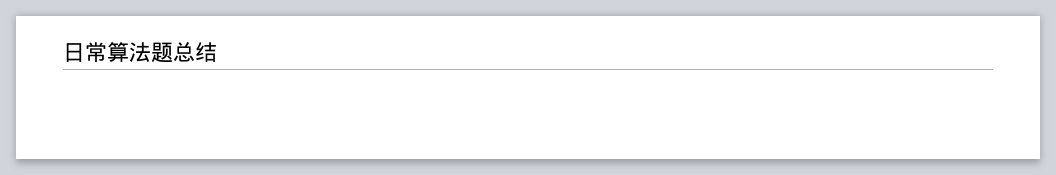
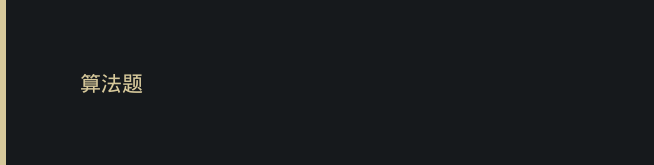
[63,42,217,63] 日常算法题总结 -> [80,73,143,94] 算法题

